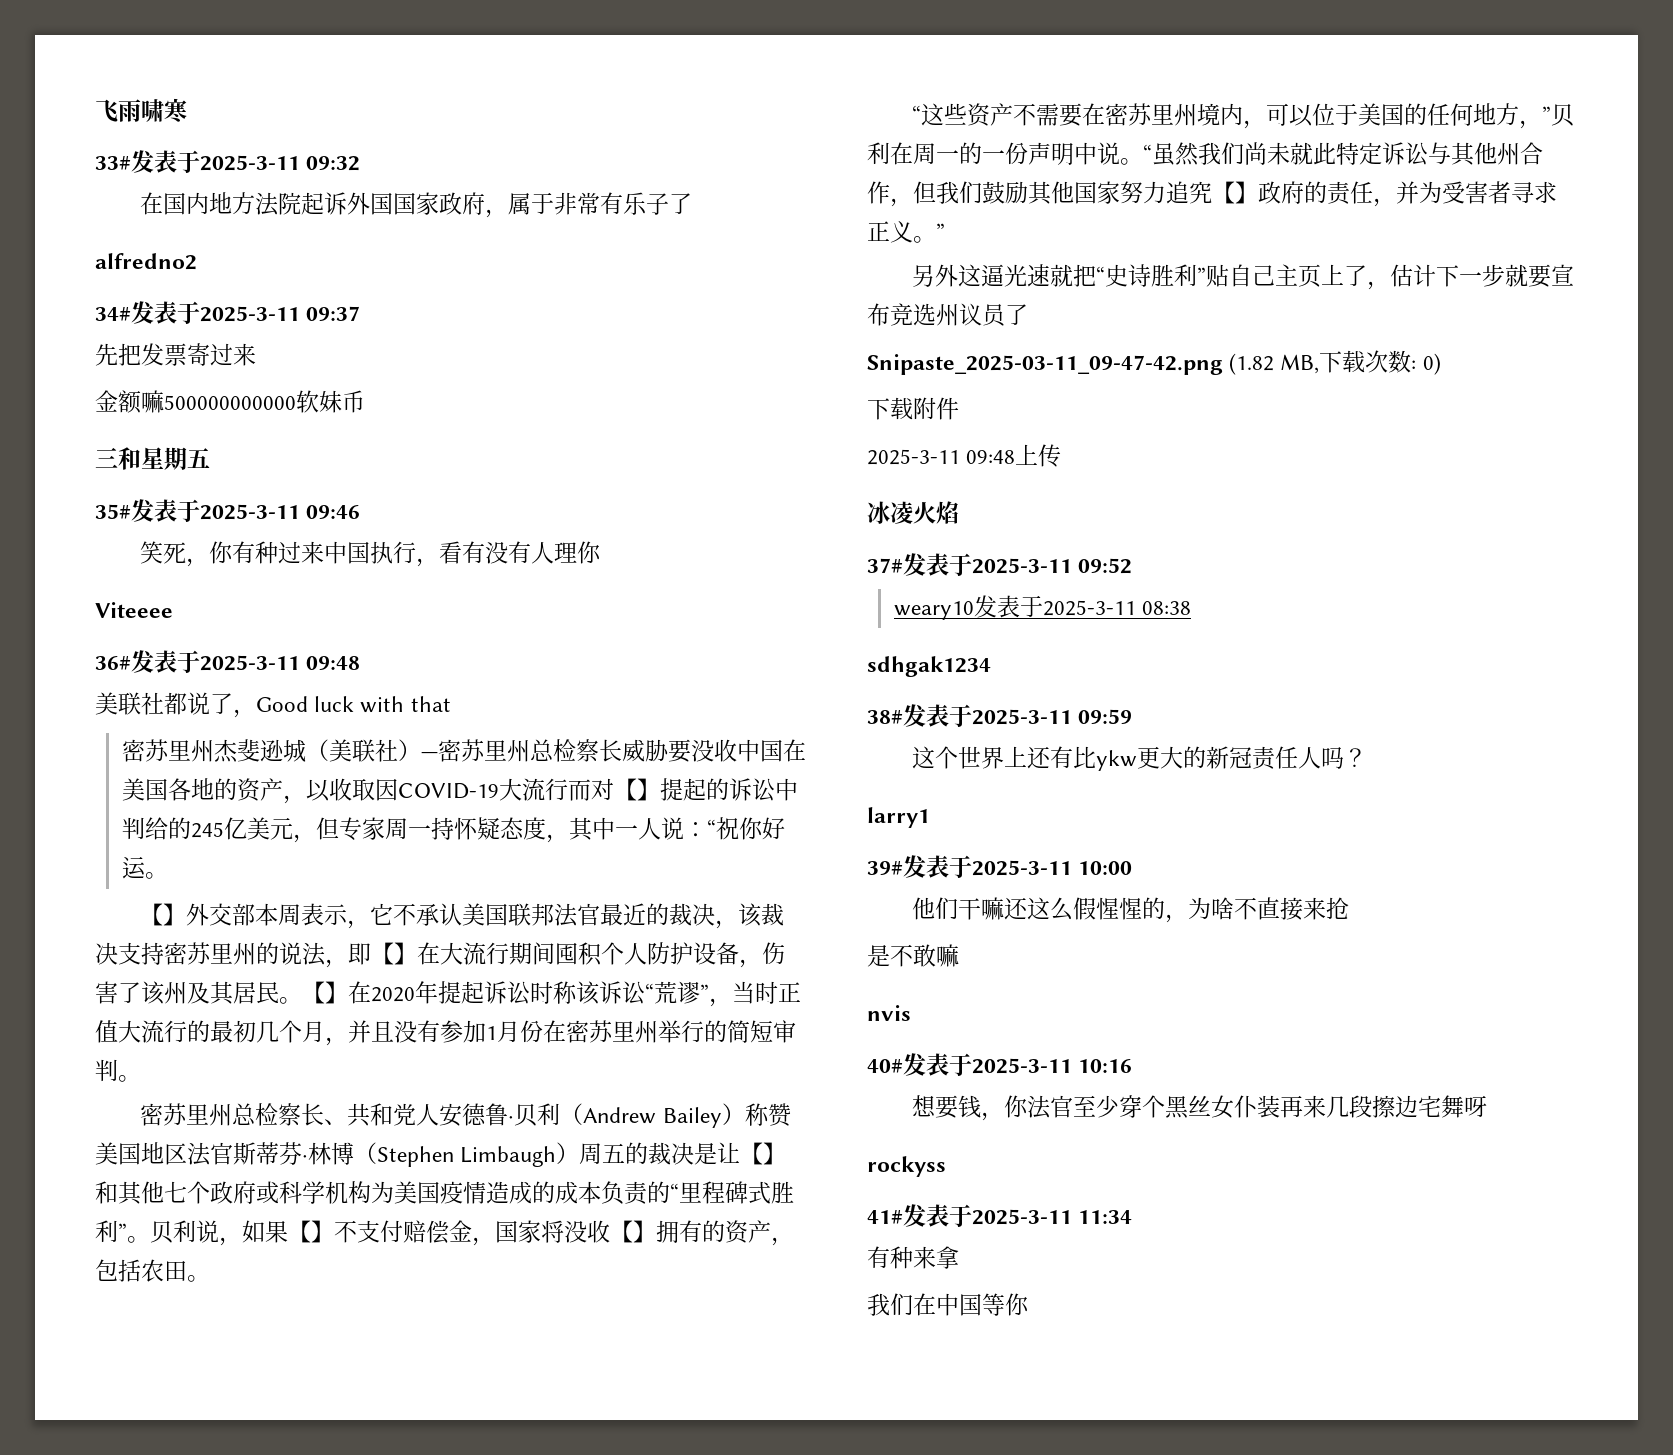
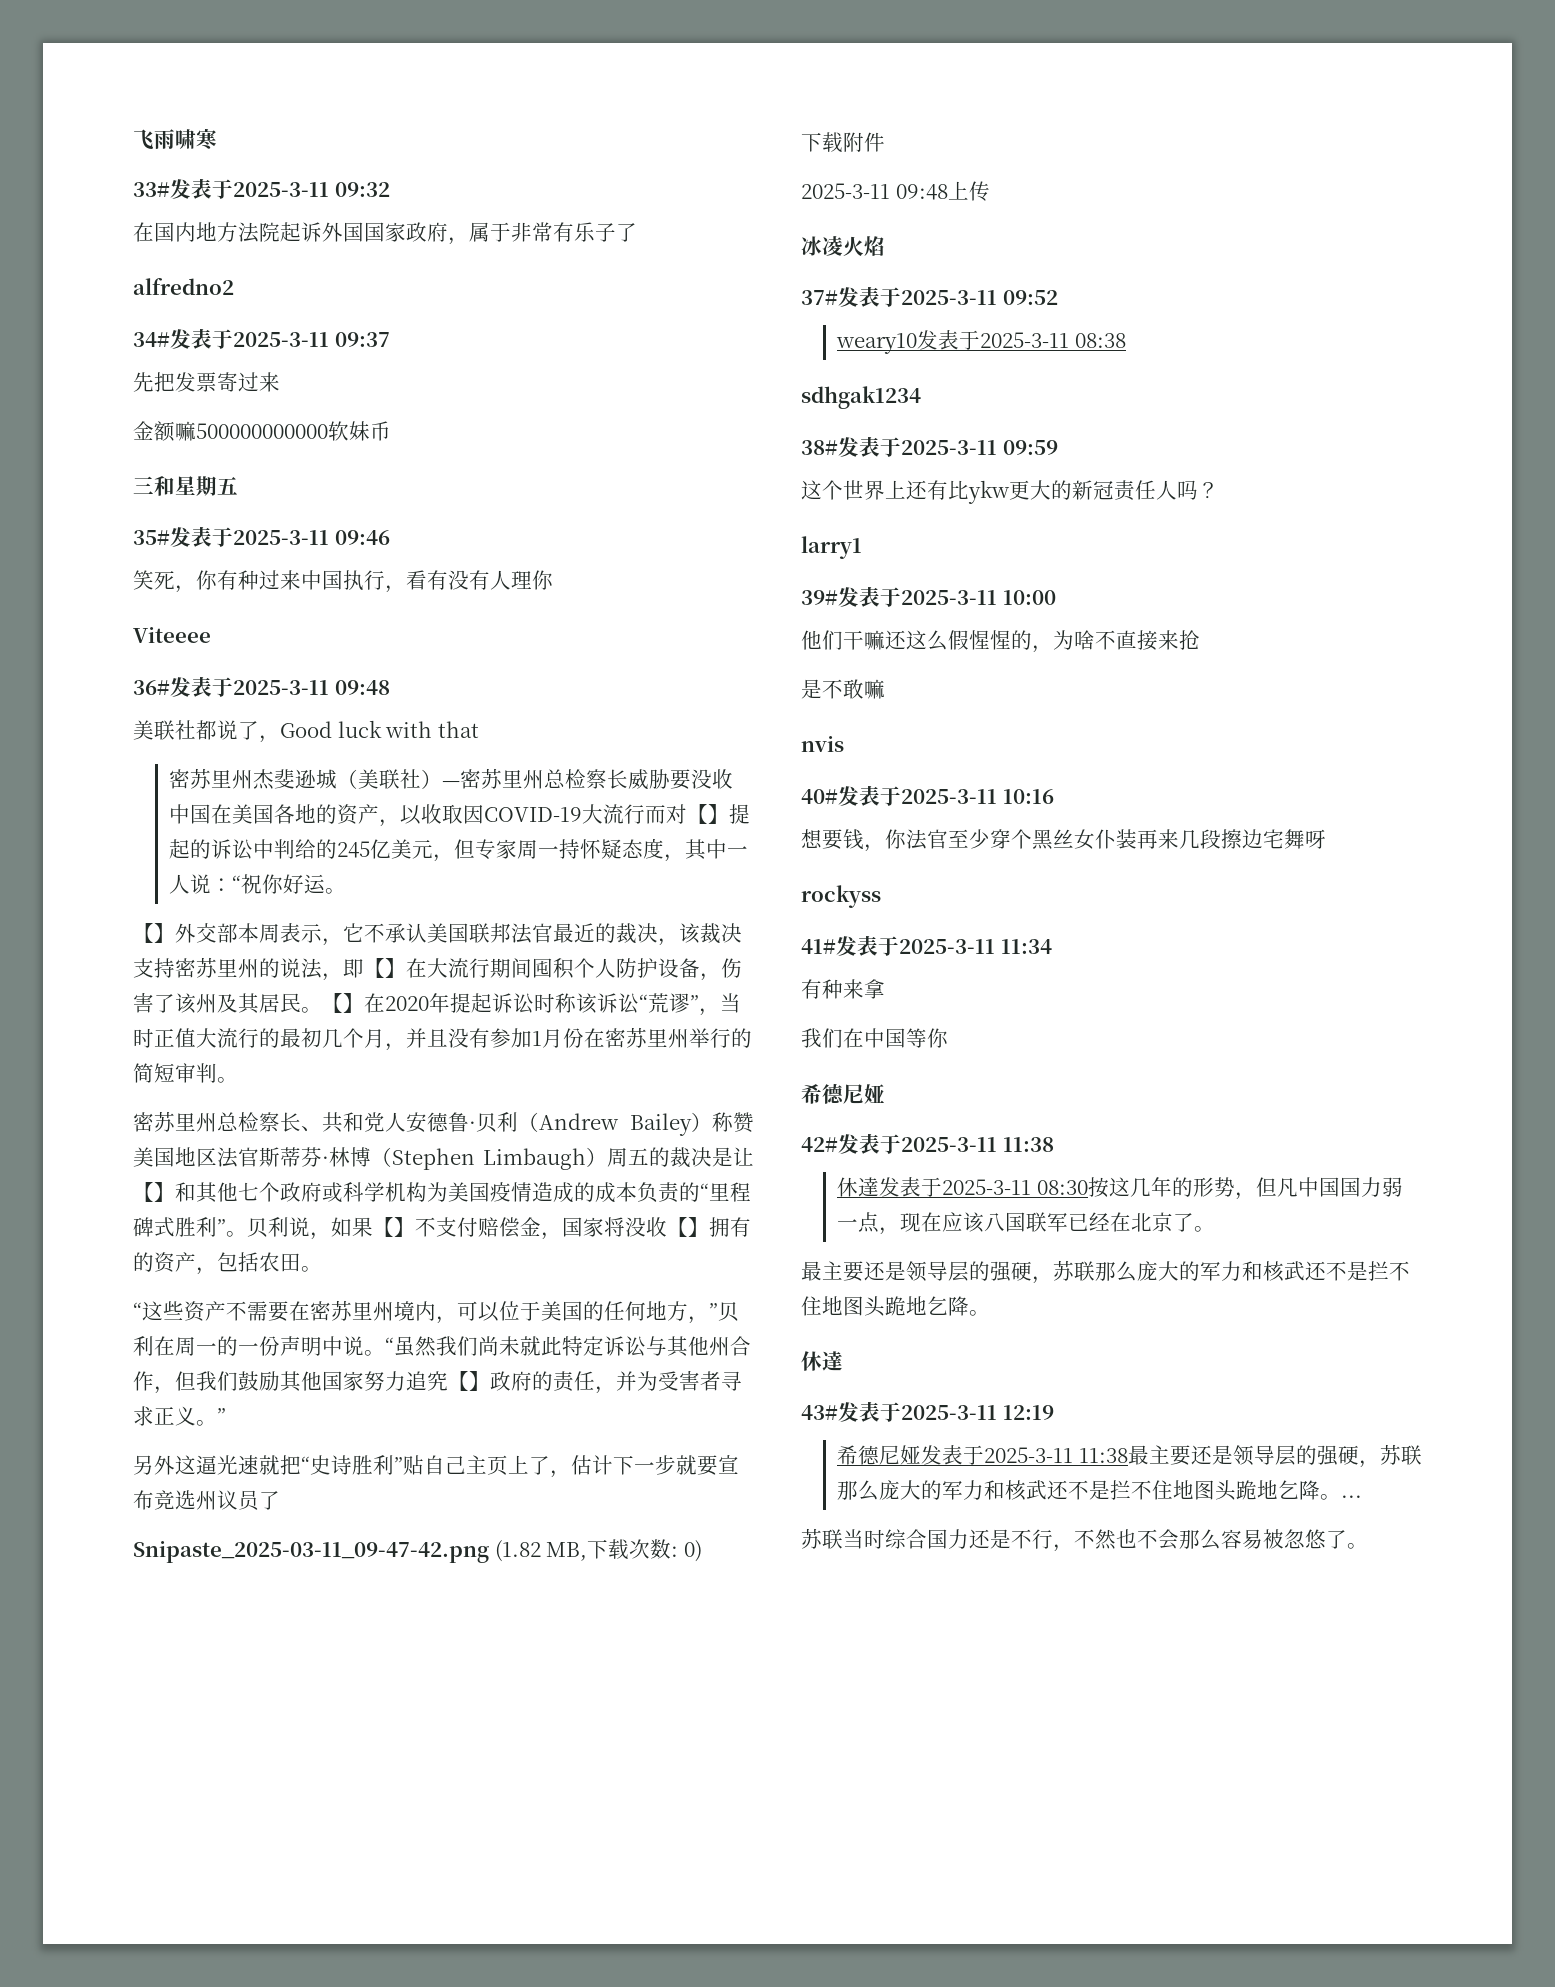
(1029, 1304) none -> [801,1083,885,1104] [801,1133,1054,1154] [837,1177,1403,1200] [837,1212,1216,1235] [801,1260,1410,1284] [801,1296,990,1317] [801,1351,843,1371] [801,1401,1054,1422] [837,1444,1422,1468] [837,1480,1363,1501] [801,1528,1368,1552] // 希德尼娅 // 42#发表于2025-3-11 11:38 // 休達发表于2025-3-11 08:30按这几年的形势，但凡中国国力弱一点，现在应该八国联军已经在北京了。 // 最主要还是领导层的强硬，苏联那么庞大的军力和核武还不是拦不住地图头跪地乞降。 // 休達 // 43#发表于2025-3-11 12:19 // 希德尼娅发表于2025-3-11 11:38最主要还是领导层的强硬，苏联那么庞大的军力和核武还不是拦不住地图头跪地乞降。... // 苏联当时综合国力还是不行，不然也不会那么容易被忽悠了。

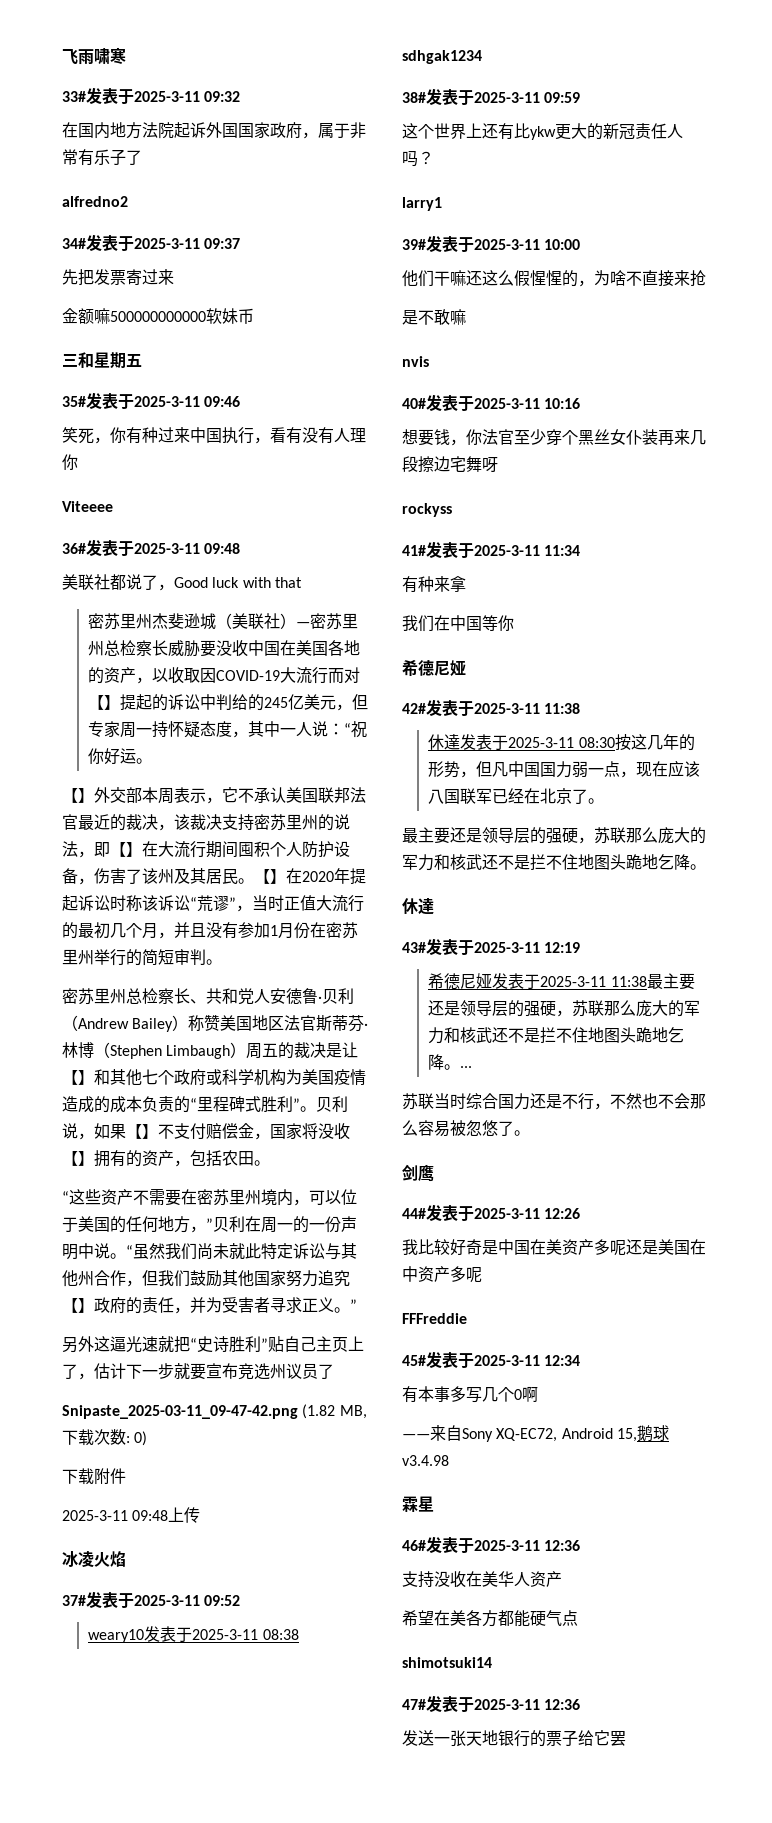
(1368, 1546) none -> [402,1164,434,1182] [402,1204,581,1222] [402,1239,706,1256] [402,1266,482,1283] [402,1313,467,1324] [402,1351,581,1369] [402,1386,538,1403] [402,1425,669,1442] [402,1455,449,1466] [402,1496,434,1512] [402,1536,581,1554] [402,1571,562,1588] [402,1610,578,1627] [402,1657,492,1668] [402,1695,581,1713] [402,1730,626,1747] // 剑鹰 // 44#发表于2025-3-11 12:26 // 我比较好奇是中国在美资产多呢还是美国在中资产多呢 // FFFreddie // 45#发表于2025-3-11 12:34 // 有本事多写几个0啊 // ——来自Sony XQ-EC72, Android 15,鹅球v3.4.98 // 霖星 // 46#发表于2025-3-11 12:36 // 支持没收在美华人资产 // 希望在美各方都能硬气点 // shimotsuki14 // 47#发表于2025-3-11 12:36 // 发送一张天地银行的票子给它罢

